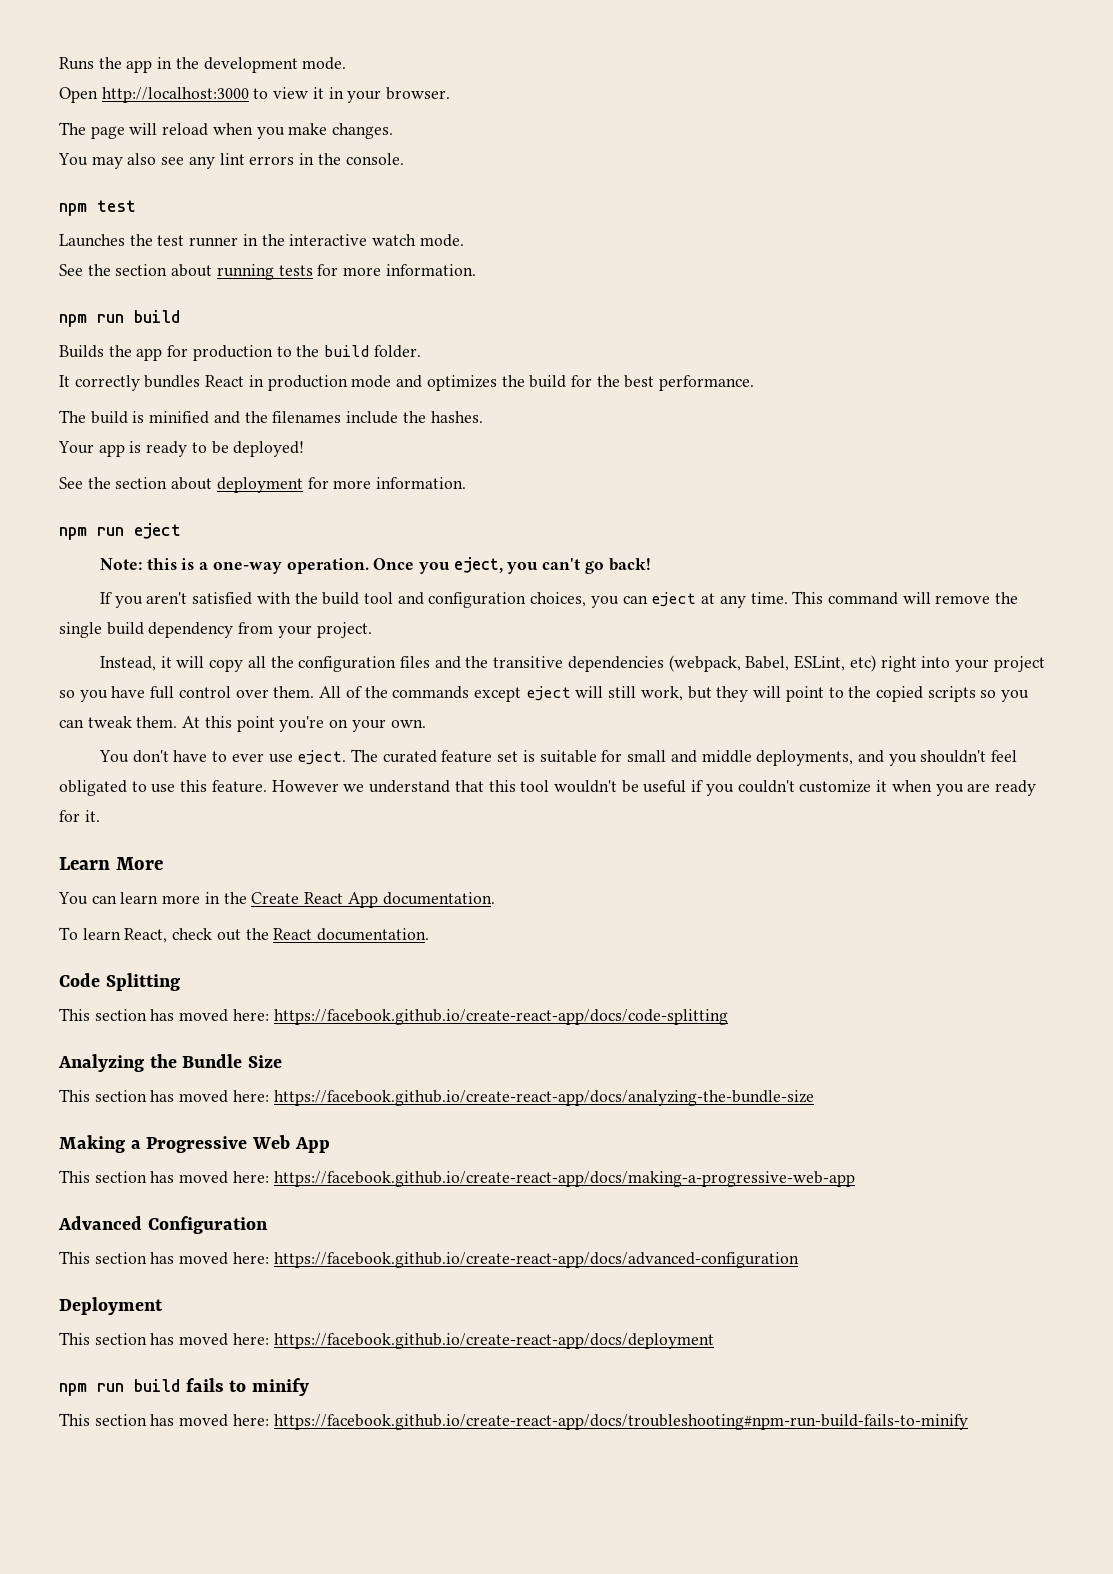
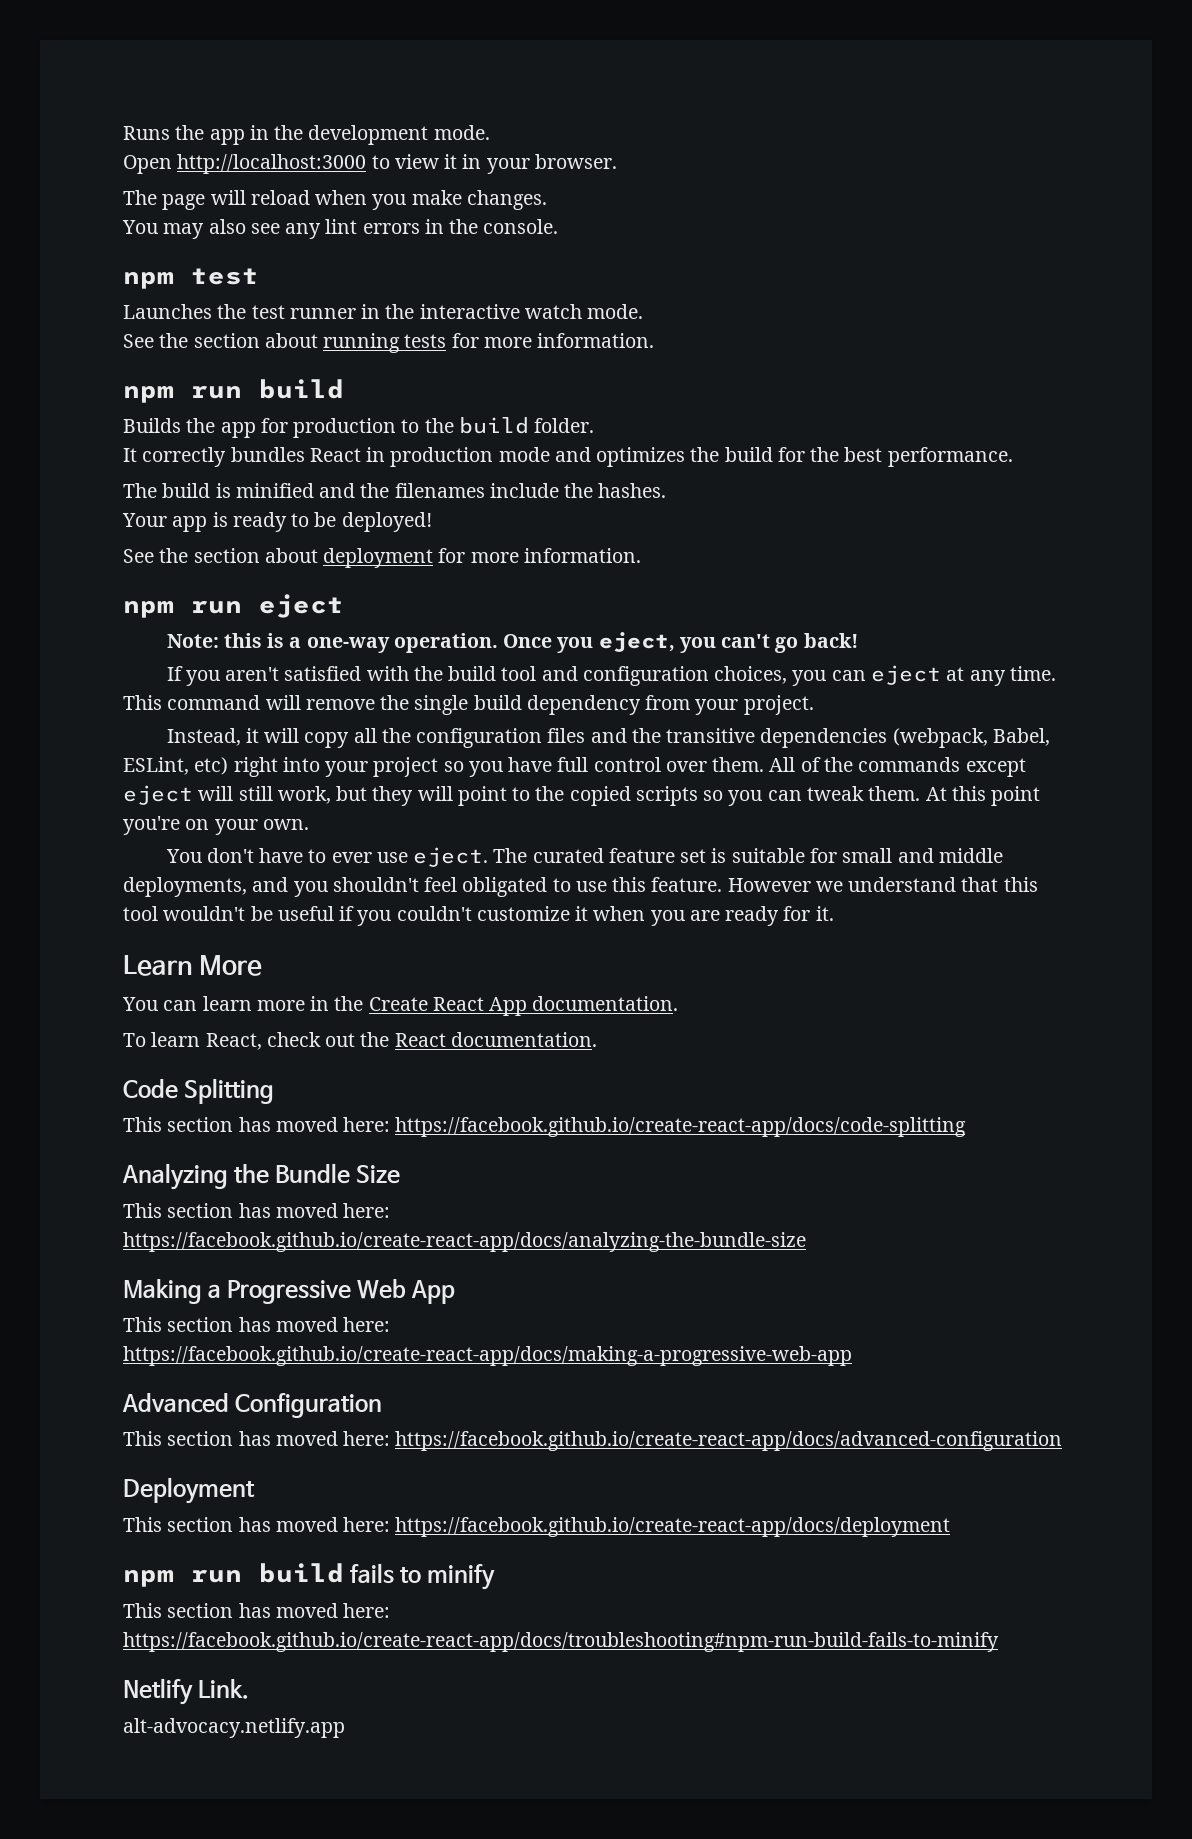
(968, 1422) none -> [123,1678,250,1705] [123,1718,345,1738] // Netlify Link. // alt-advocacy.netlify.app

